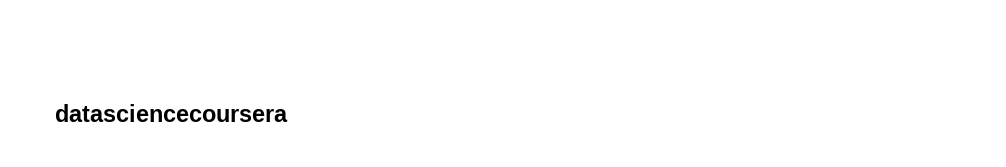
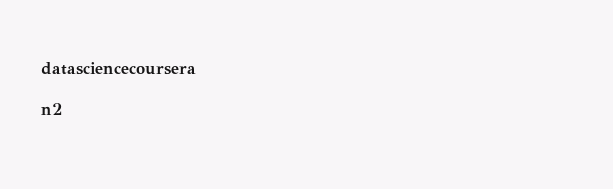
(288, 113) none -> [41,103,62,115] // n2

